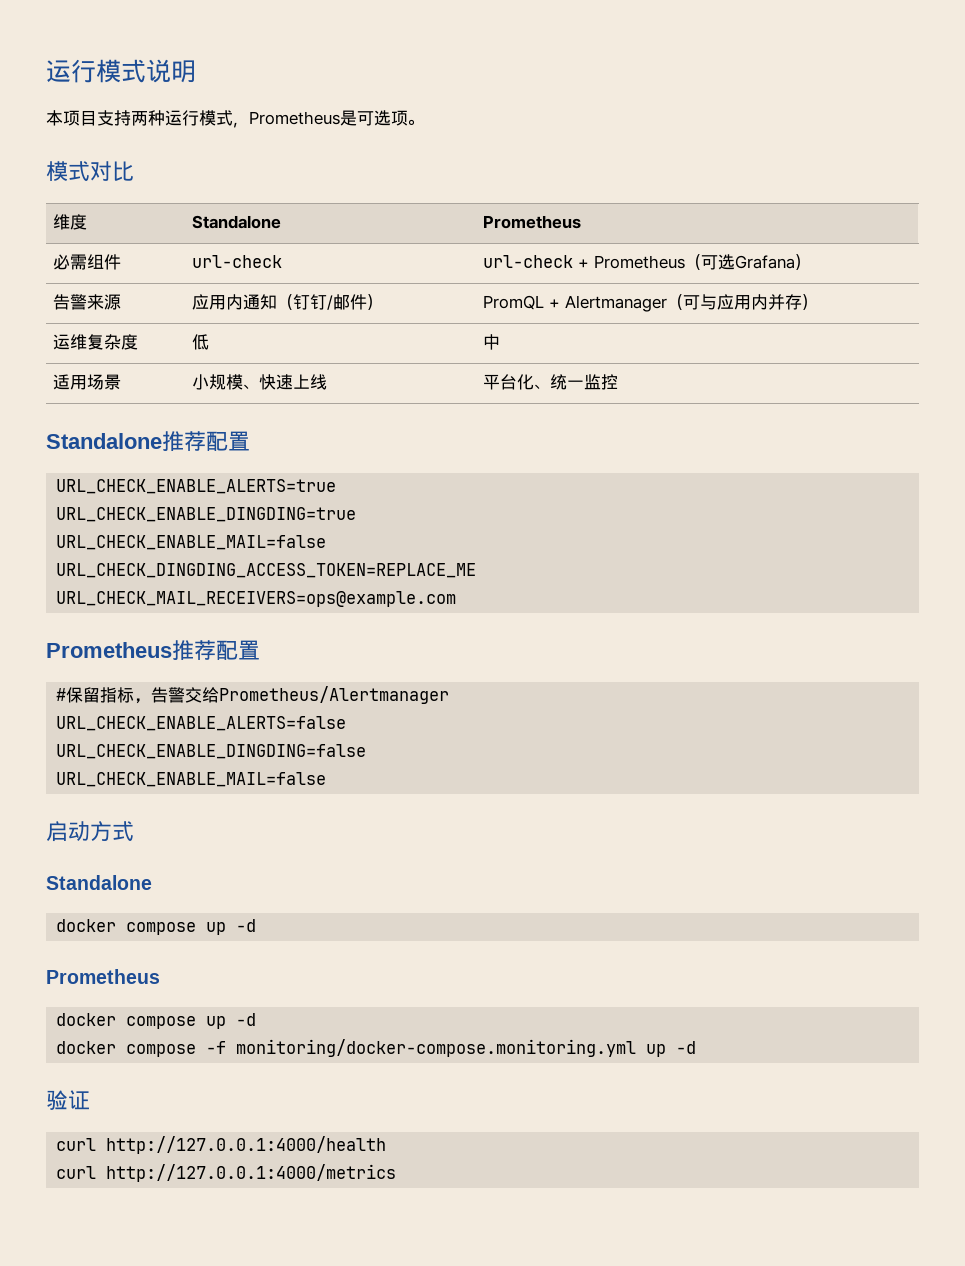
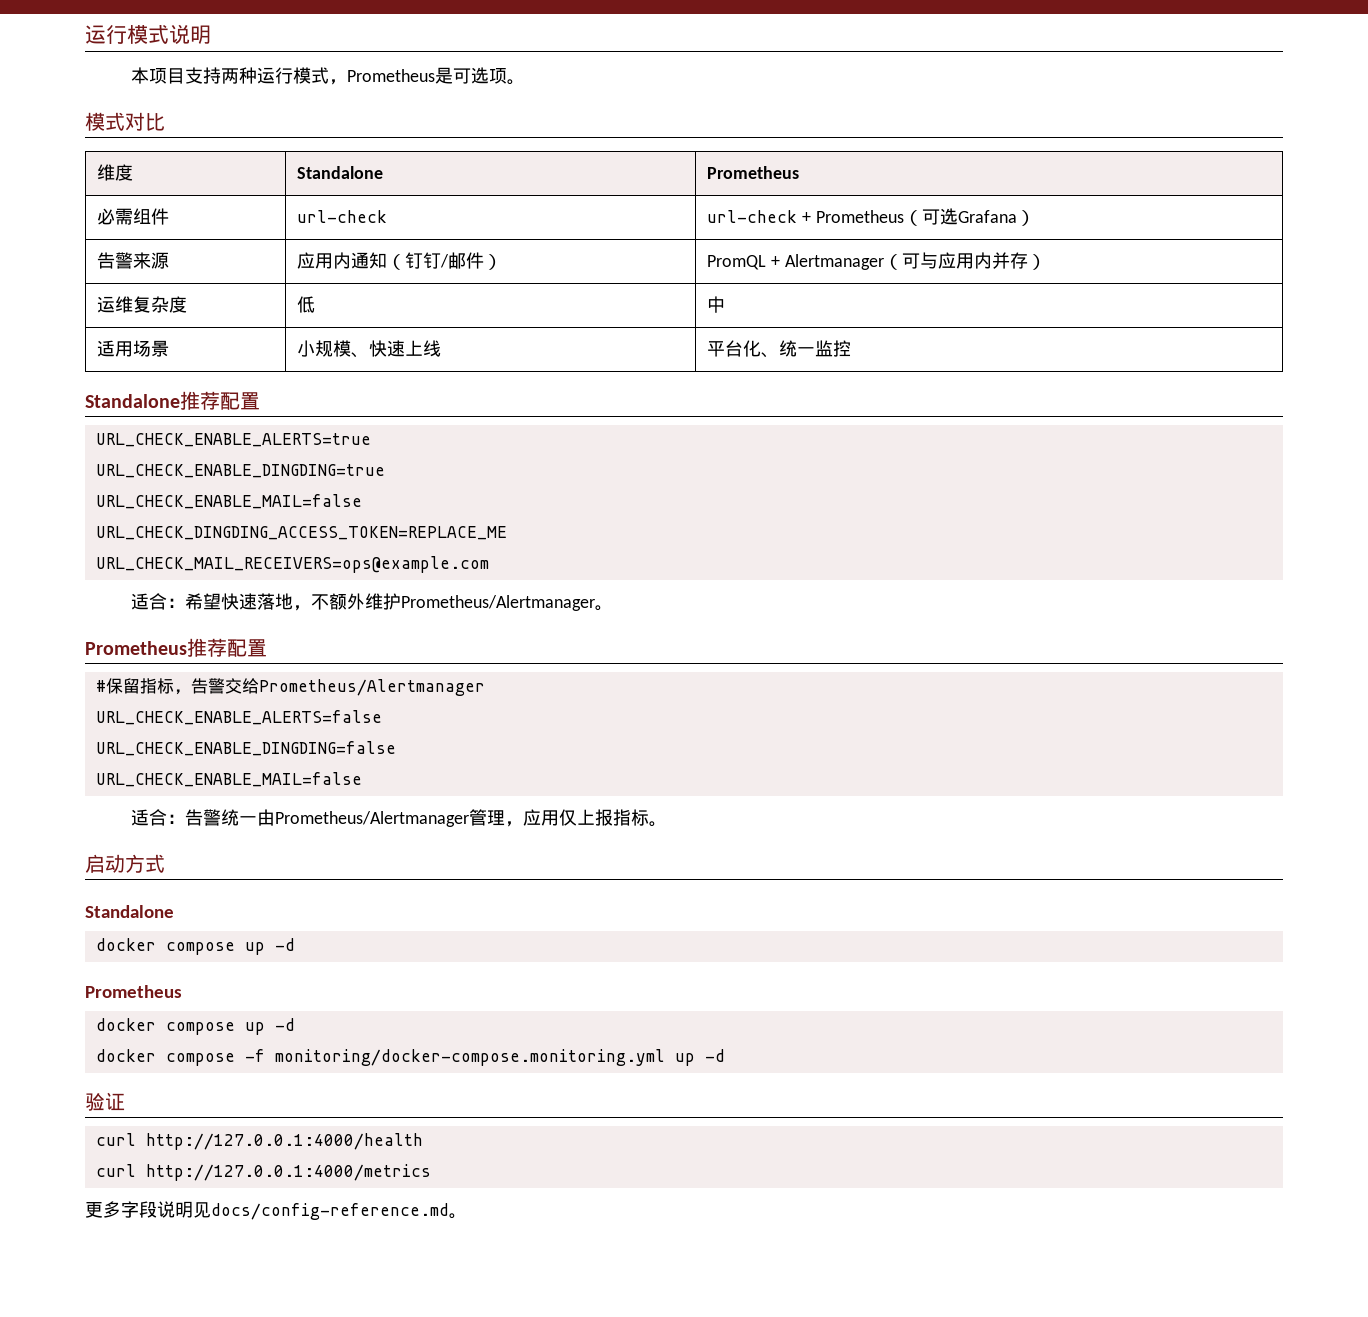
(457, 599) none -> [131,593,614,611] // 适合：希望快速落地，不额外维护Prometheus/Alertmanager。
(327, 779) none -> [131,809,668,827] // 适合：告警统一由Prometheus/Alertmanager管理，应用仅上报指标。
(397, 1173) none -> [85,1201,467,1220] // 更多字段说明见docs/config-reference.md。

